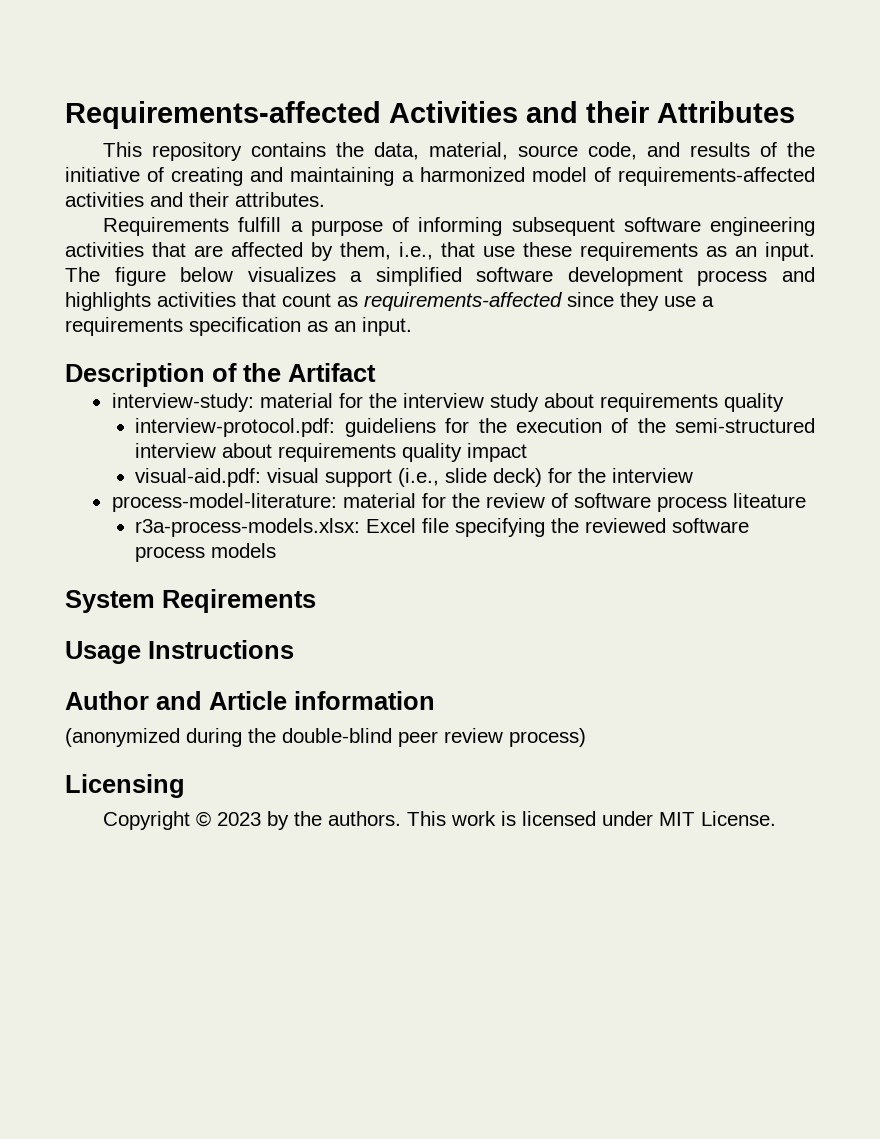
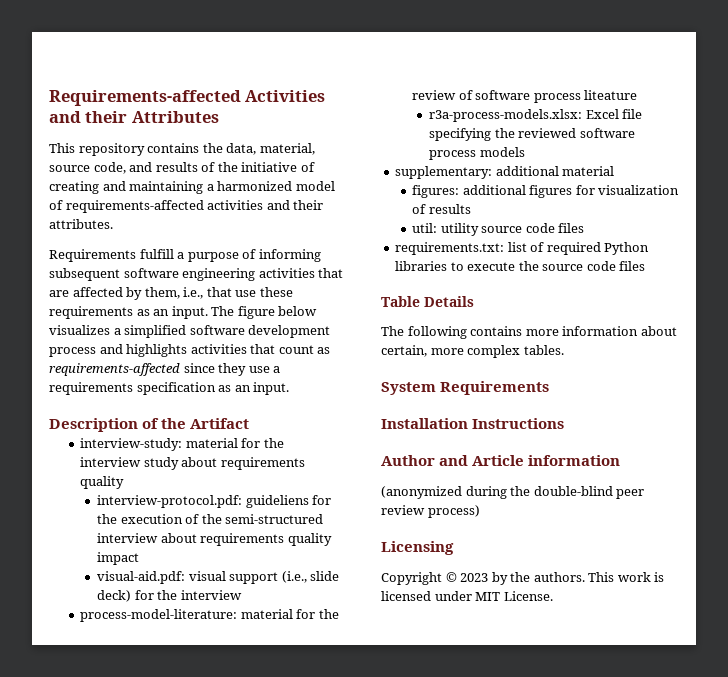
(277, 550) none -> [395,166,615,179] [412,185,680,198] [412,204,471,214] [412,223,585,236] [395,242,650,255] [395,261,646,271] [381,296,474,307] [381,326,677,339] [381,345,564,358] // supplementary: additional material // figures: additional figures for visualization of results // util: utility source code files // requirements.txt: list of required Python libraries to execute the source code files // Table Details // The following contains more information about certain, more complex tables.
[162,589,316,613] [65,641,141,664] Reqirements // Usage -> [440,381,550,395] [381,418,468,429] Requirements // Installation

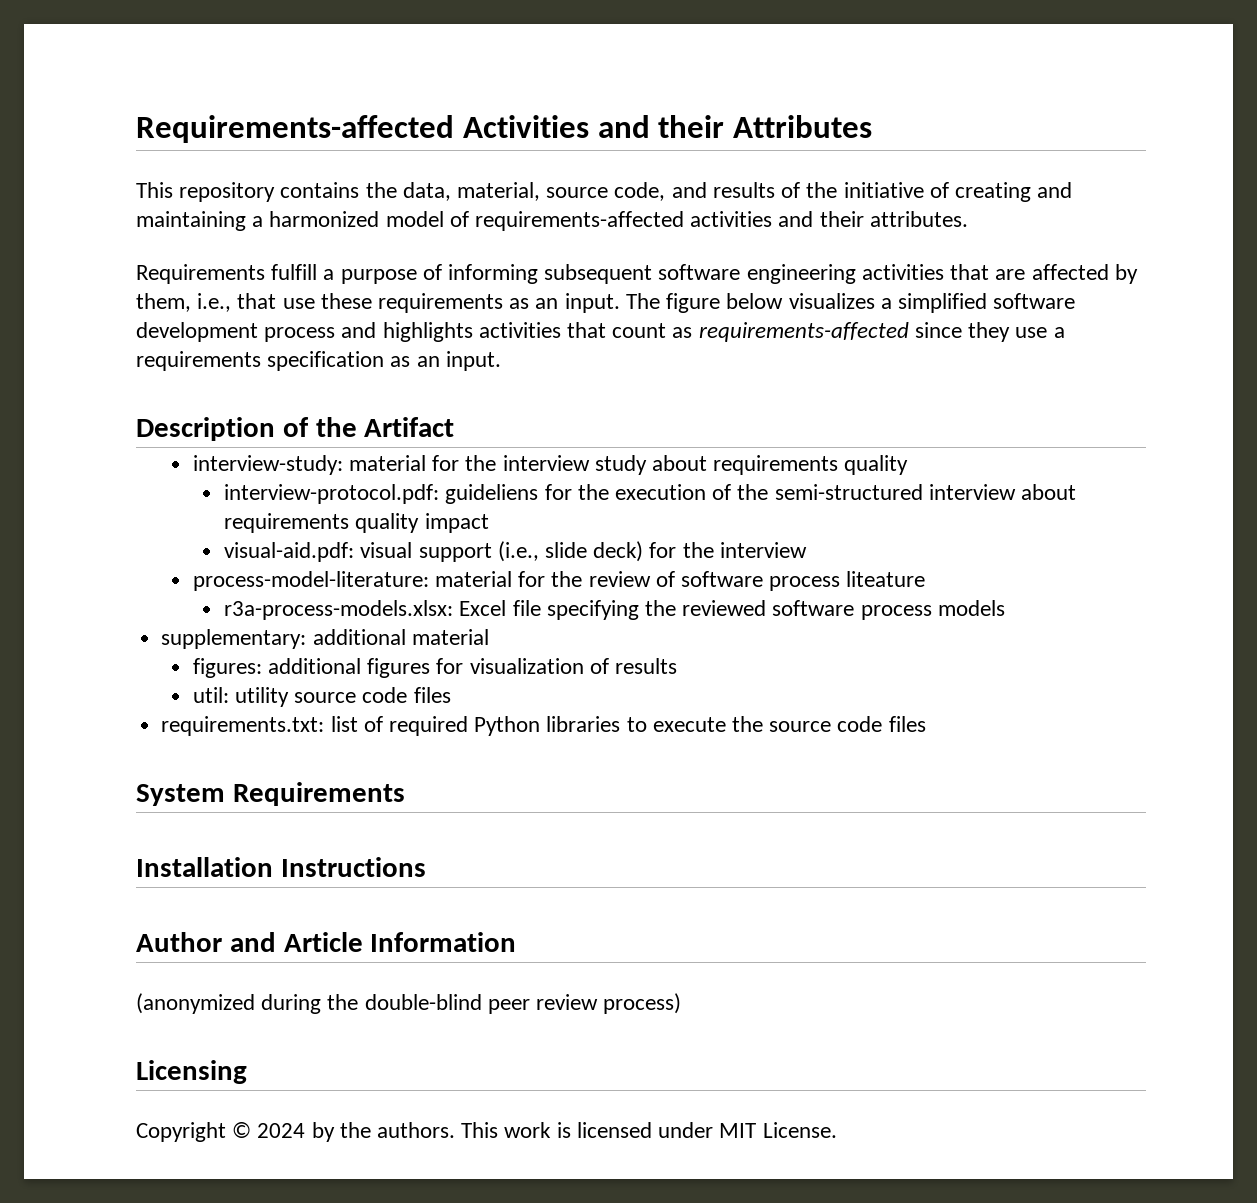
[381,296,474,307] [381,326,677,339] [381,345,564,358] // Table Details // The following contains more information about certain, more complex tables. -> (926, 724) none
[528,455,621,466] information -> [370,932,517,952] Information
[460,573,489,582] 2023 -> [257,1123,306,1138] 2024

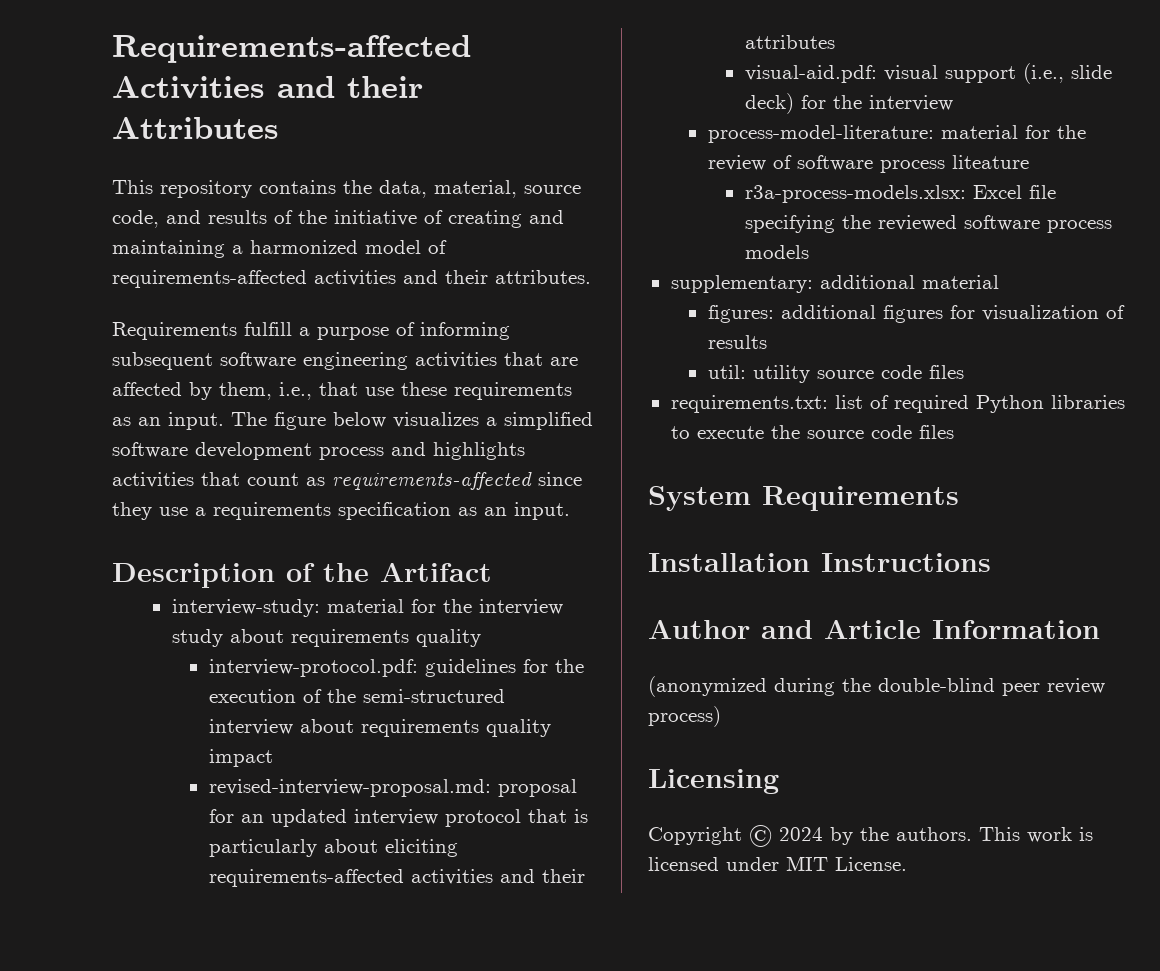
[445,484,539,504] guideliens -> [424,659,516,677] guidelines
(489, 523) none -> [208,779,577,797] [208,809,588,827] [208,839,458,857] [208,869,585,887] [744,35,835,49] // revised-interview-proposal.md: proposal for an updated interview protocol that is particularly about eliciting requirements-affected activities and their attributes

